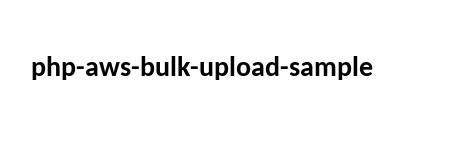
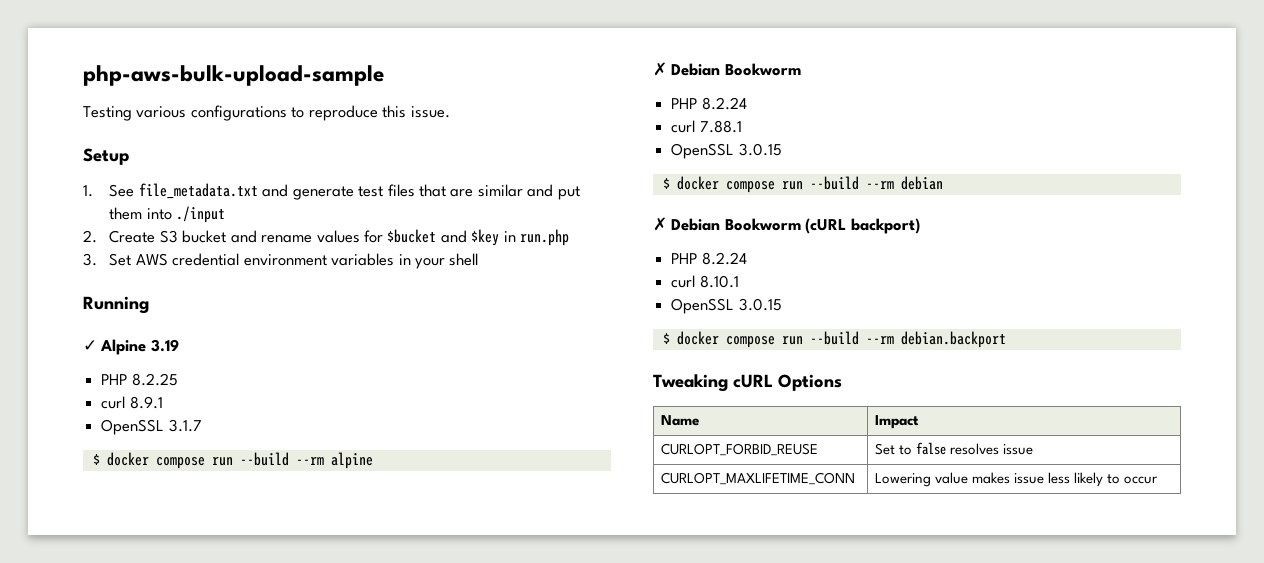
(373, 68) none -> [83,105,450,121] [83,148,129,165] [83,183,580,200] [109,206,226,223] [83,229,570,246] [83,253,479,269] [83,296,149,314] [83,339,179,355] [101,373,178,386] [101,396,163,409] [101,419,202,435] [92,452,373,469] [653,62,801,76] [671,97,747,110] [671,120,742,133] [671,143,782,159] [662,176,943,193] [653,217,920,234] [671,252,747,265] [671,275,739,288] [671,298,782,314] [662,331,1006,348] [653,374,842,392] [661,415,700,426] [875,415,920,429] [661,443,819,456] [875,442,1034,455] [661,472,856,485] [875,472,1159,487] // Testing various configurations to reproduce this issue. // Setup // 1. See file_metadata.txt and generate test files that are similar and put them into ./input // 2. Create S3 bucket and rename values for $bucket and $key in run.php // 3. Set AWS credential environment variables in your shell // Running // ✓ Alpine 3.19 // PHP 8.2.25 // curl 8.9.1 // OpenSSL 3.1.7 // $ docker compose run --build --rm alpine // ✗ Debian Bookworm // PHP 8.2.24 // curl 7.88.1 // OpenSSL 3.0.15 // $ docker compose run --build --rm debian // ✗ Debian Bookworm (cURL backport) // PHP 8.2.24 // curl 8.10.1 // OpenSSL 3.0.15 // $ docker compose run --build --rm debian.backport // Tweaking cURL Options // Name | Impact // CURLOPT_FORBID_REUSE | Set to false resolves issue // CURLOPT_MAXLIFETIME_CONN | Lowering value makes issue less likely to occur

